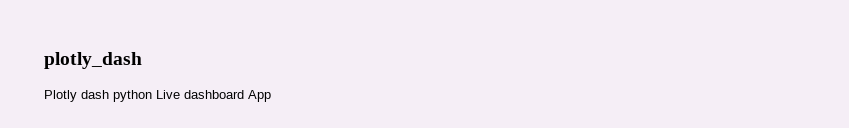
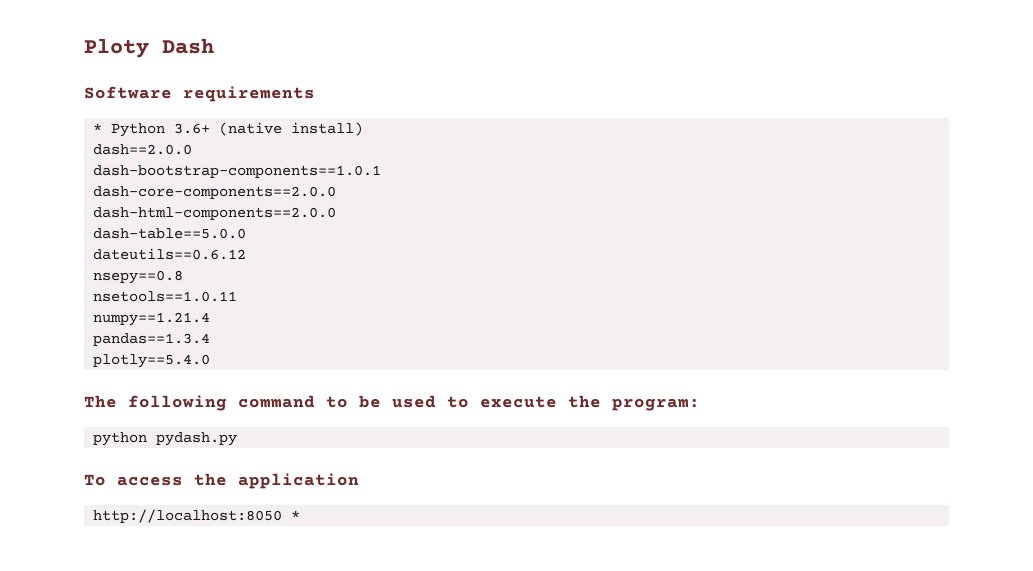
[44,52,142,69] [44,90,271,102] plotly_dash // Plotly dash python Live dashboard App -> [84,38,214,58] [84,86,315,102] [93,122,364,137] [93,144,193,155] [93,165,382,178] [93,186,337,199] [93,207,337,220] [93,228,247,239] [93,248,247,260] [93,270,184,284] [93,291,238,302] [93,312,211,326] [93,333,211,346] [93,354,211,368] [84,395,700,411] [93,432,238,446] [84,473,359,489] [93,509,301,523] Ploty Dash // Software requirements // * Python 3.6+ (native install) // dash==2.0.0 // dash-bootstrap-components==1.0.1 // dash-core-components==2.0.0 // dash-html-components==2.0.0 // dash-table==5.0.0 // dateutils==0.6.12 // nsepy==0.8 // nsetools==1.0.11 // numpy==1.21.4 // pandas==1.3.4 // plotly==5.4.0 // The following command to be used to execute the program: // python pydash.py // To access the application // http://localhost:8050 *

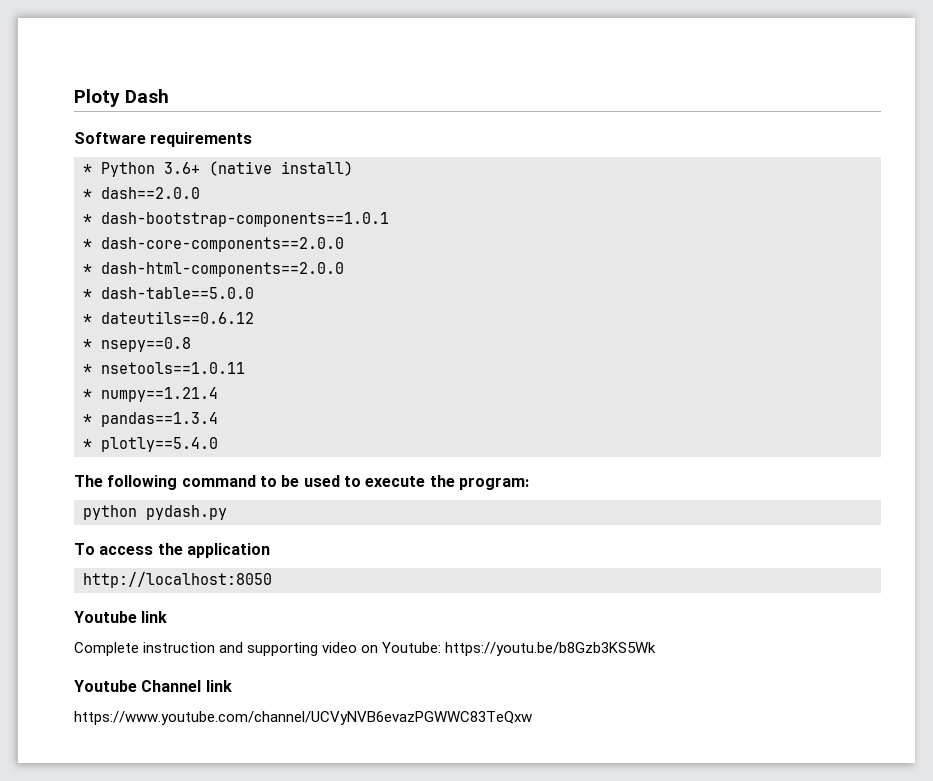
(364, 129) none -> [83,189,92,199] *
(193, 149) none -> [83,214,92,224] *
(382, 171) none -> [83,239,92,249] *
(337, 192) none -> [83,264,92,274] *
(337, 213) none -> [83,289,92,299] *
(247, 233) none -> [83,314,92,324] *
(247, 254) none -> [83,339,92,349] *
(184, 277) none -> [83,364,92,374] *
(238, 296) none -> [83,389,92,399] *
(211, 319) none -> [83,414,92,424] *
(211, 339) none -> [83,439,92,449] *
[291,510,301,520] * -> [74,611,168,623] [74,642,657,656] [74,680,232,692] [74,711,532,725] // Youtube link // Complete instruction and supporting video on Youtube: https://youtu.be/b8Gzb3KS5Wk // Youtube Channel link // https://www.youtube.com/channel/UCVyNVB6evazPGWWC83TeQxw

